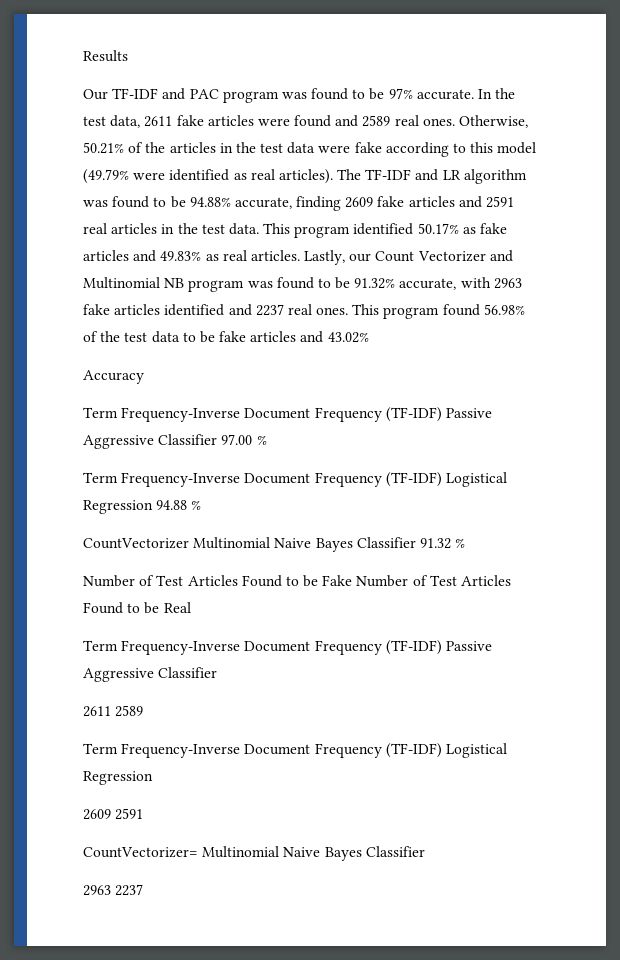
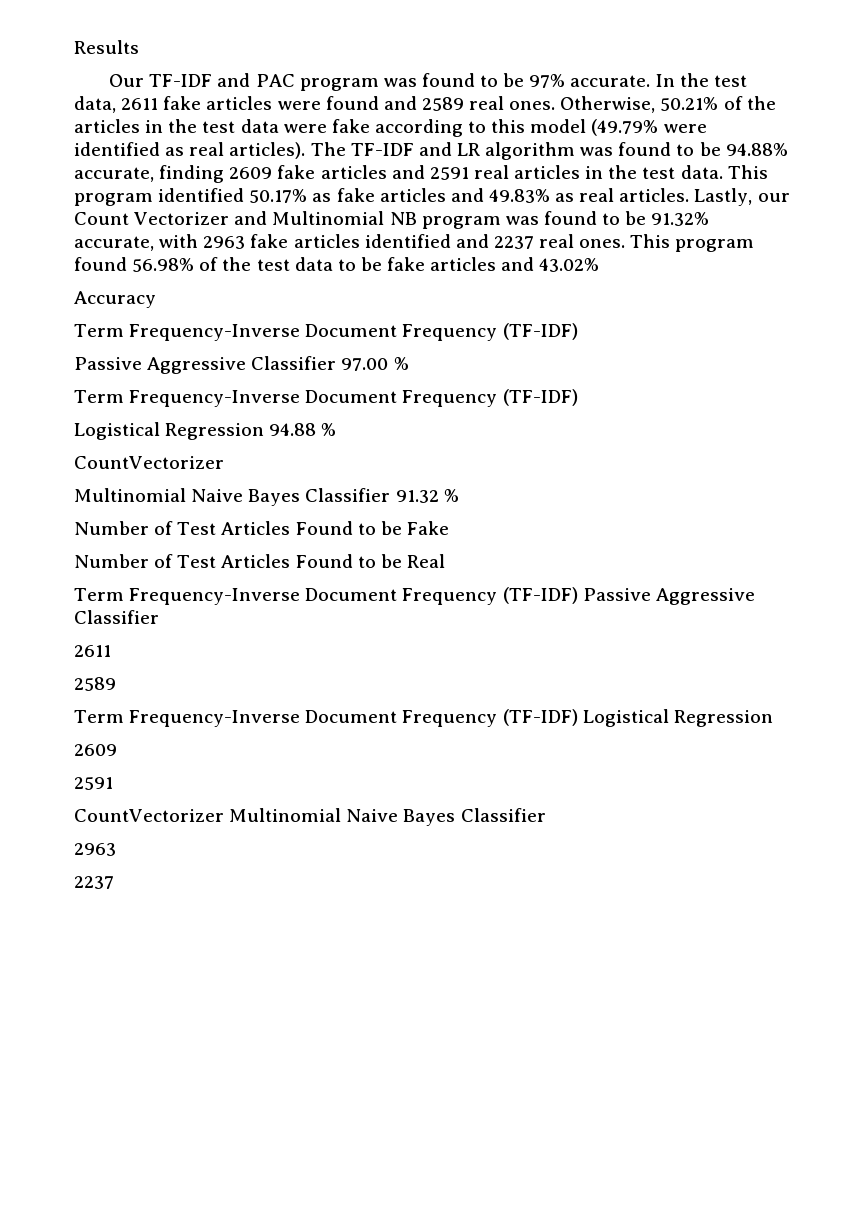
(442, 414) none -> (578, 331) //
(442, 479) none -> (578, 397) //
(189, 543) none -> (224, 462) //
(353, 580) none -> (449, 528) //
(111, 711) none -> (111, 651) //
(111, 814) none -> (117, 750) //
[83,847,198,858] CountVectorizer= -> [74,809,224,822] CountVectorizer
(111, 890) none -> (116, 849) //

